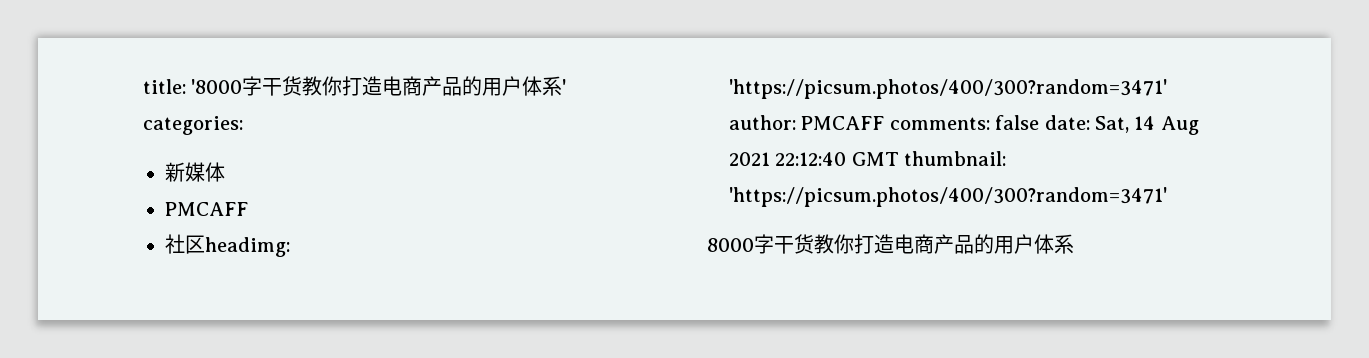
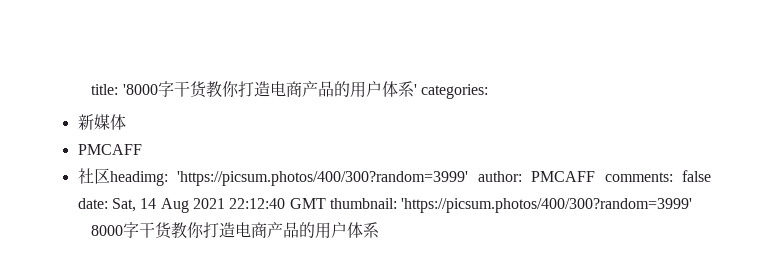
[729,79,1167,99] 'https://picsum.photos/400/300?random=3471' -> [177,171,469,186] 'https://picsum.photos/400/300?random=3999'
[729,187,1167,207] 'https://picsum.photos/400/300?random=3471' -> [401,198,693,213] 'https://picsum.photos/400/300?random=3999'

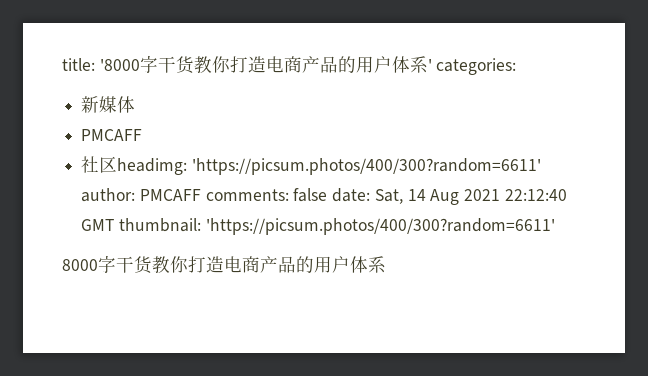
[177,171,469,186] 'https://picsum.photos/400/300?random=3999' -> [191,158,541,175] 'https://picsum.photos/400/300?random=6611'
[401,198,693,213] 'https://picsum.photos/400/300?random=3999' -> [205,218,555,235] 'https://picsum.photos/400/300?random=6611'

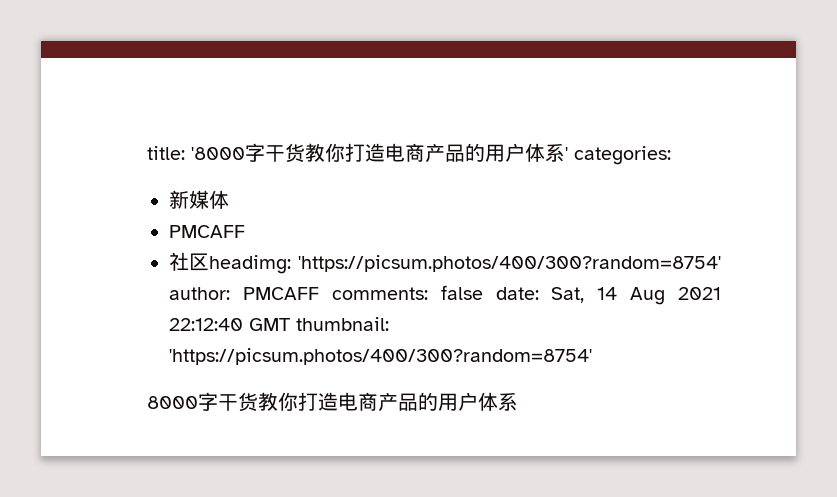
[191,158,541,175] 'https://picsum.photos/400/300?random=6611' -> [298,255,721,272] 'https://picsum.photos/400/300?random=8754'
[205,218,555,235] 'https://picsum.photos/400/300?random=6611' -> [169,348,592,365] 'https://picsum.photos/400/300?random=8754'

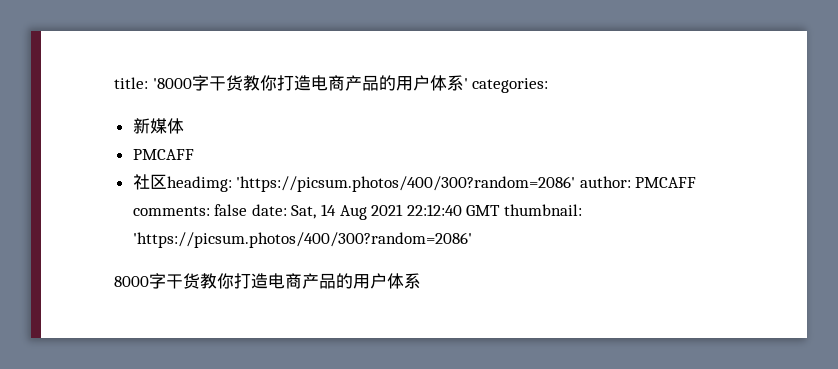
[298,255,721,272] 'https://picsum.photos/400/300?random=8754' -> [236,176,576,192] 'https://picsum.photos/400/300?random=2086'
[169,348,592,365] 'https://picsum.photos/400/300?random=8754' -> [132,232,472,248] 'https://picsum.photos/400/300?random=2086'

